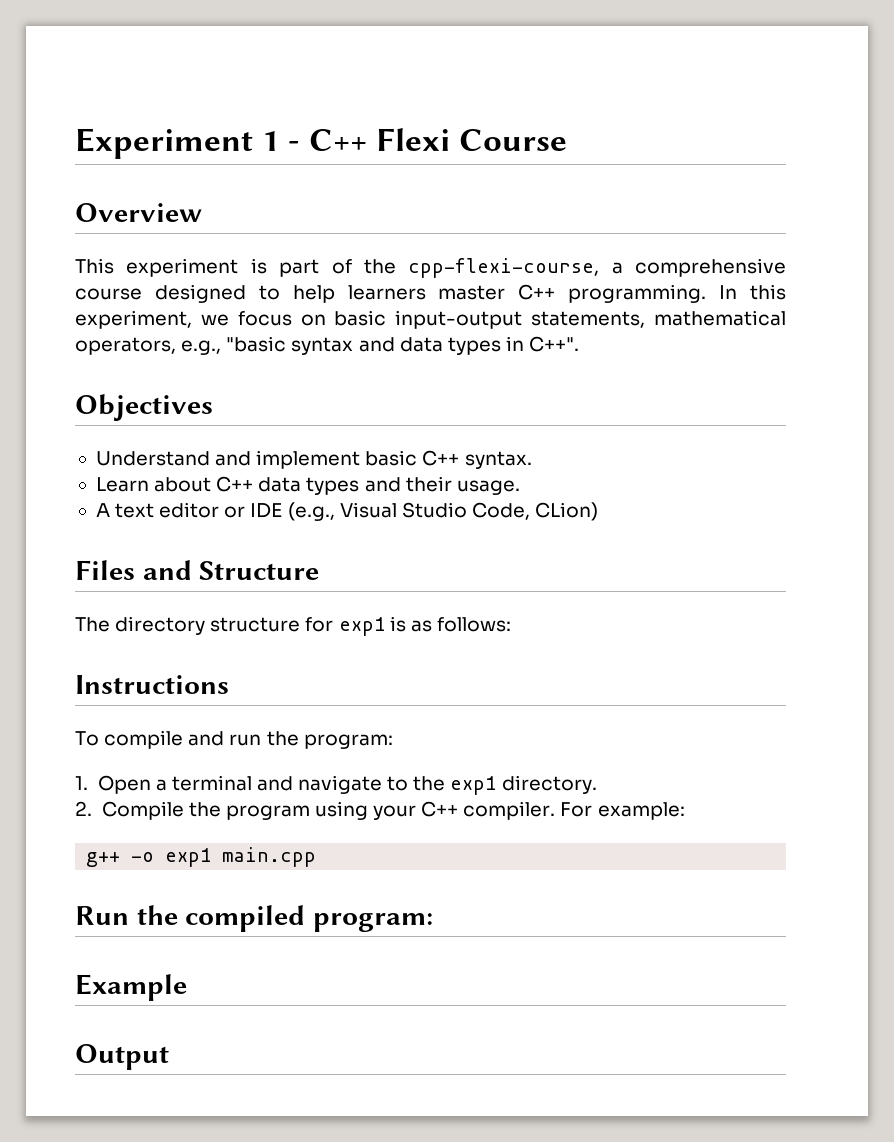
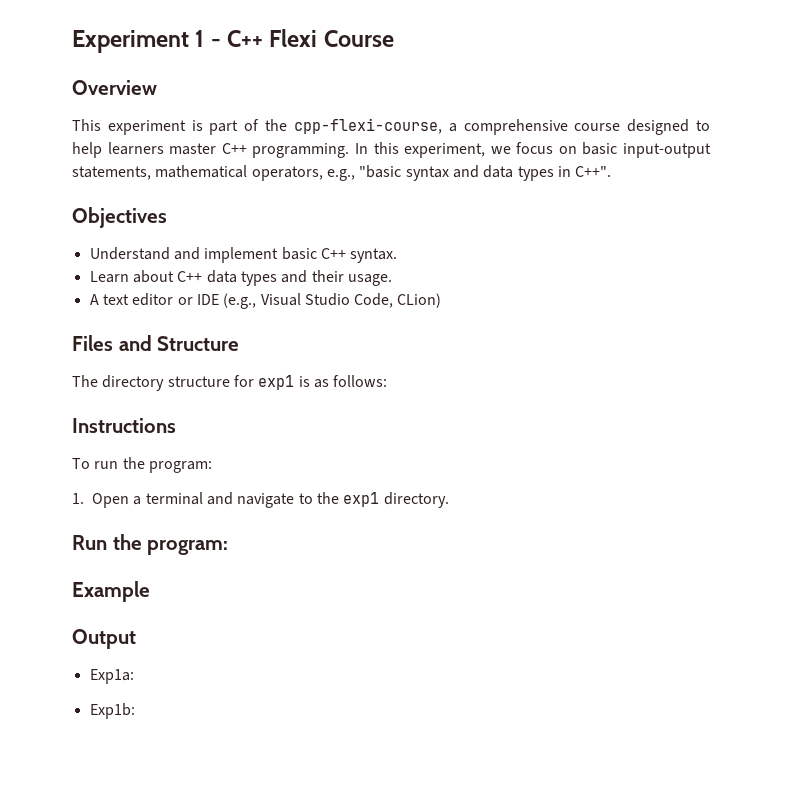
[104,730,225,749] compile and -> (90, 463) none
[75,801,685,820] [86,847,317,867] // 2. Compile the program using your C++ compiler. For example: // g++ -o exp1 main.cpp -> (449, 500) none
[185,905,306,932] compiled -> (142, 542) none
(169, 1057) none -> [89,669,134,684] [89,703,135,719] // Exp1a: // Exp1b:

